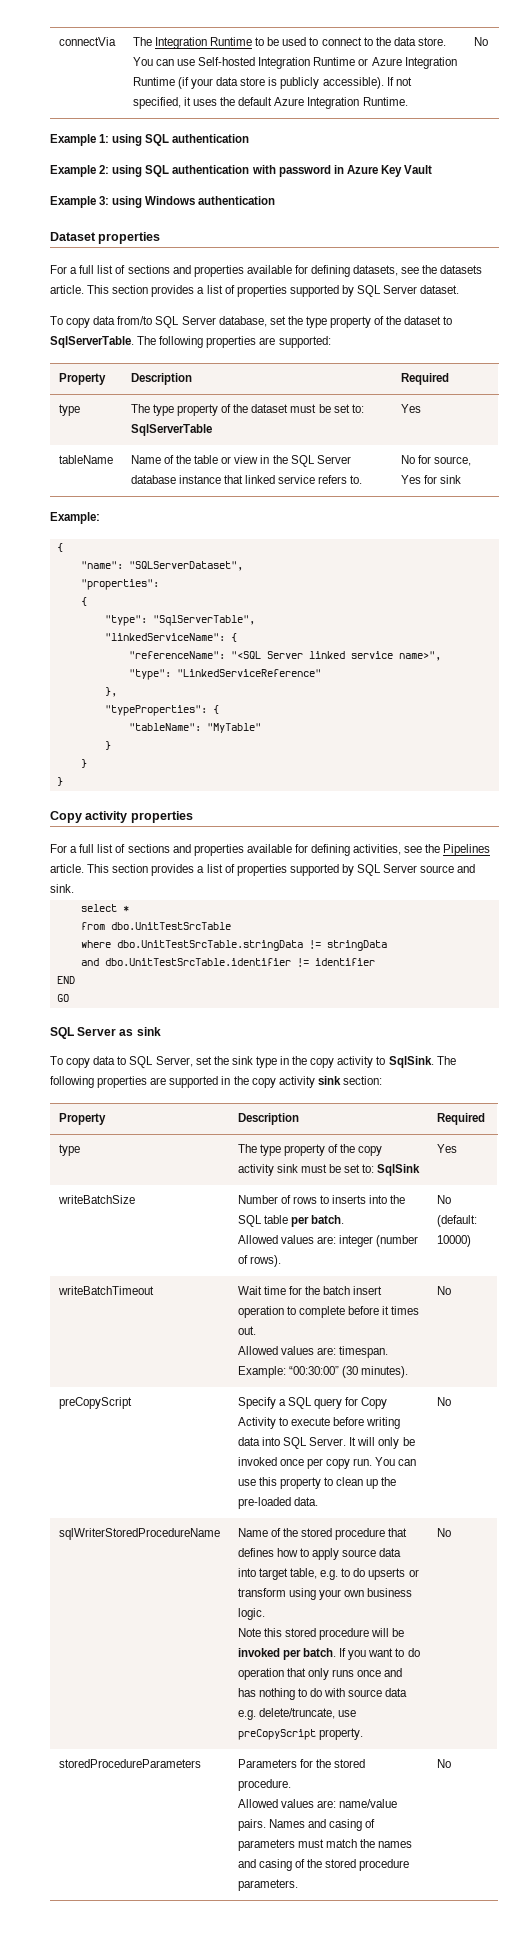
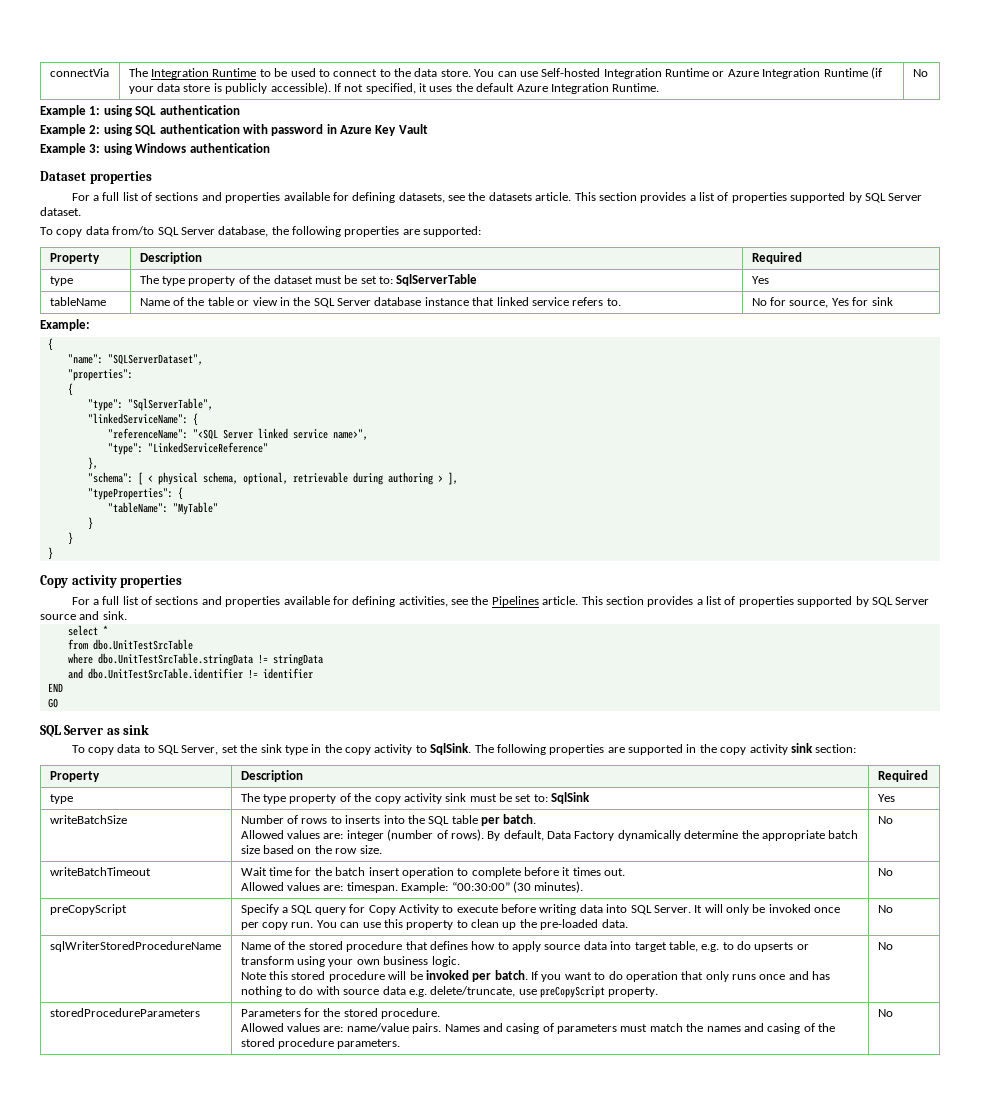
[269,316,453,328] [50,336,157,348] set the type property of the dataset to SqlServerTable. The -> [271,226,289,235] the
(117, 692) none -> [87,472,458,485] // "schema": [ < physical schema, optional, retrievable during authoring > ],
[436,1195,451,1204] [436,1215,477,1227] [436,1235,471,1247] | No (default: 10000) -> [487,830,859,841] [240,845,382,854] [877,816,893,824] By default, Data Factory dynamically determine the appropriate batch size based on the row size. | No

